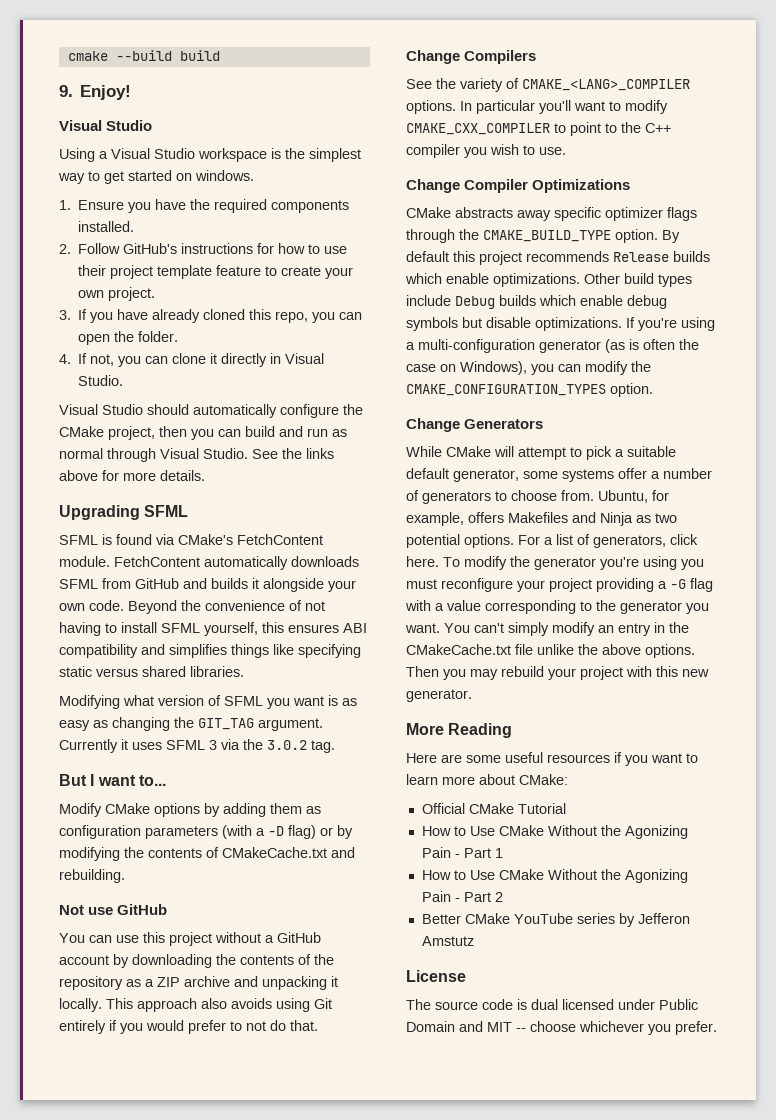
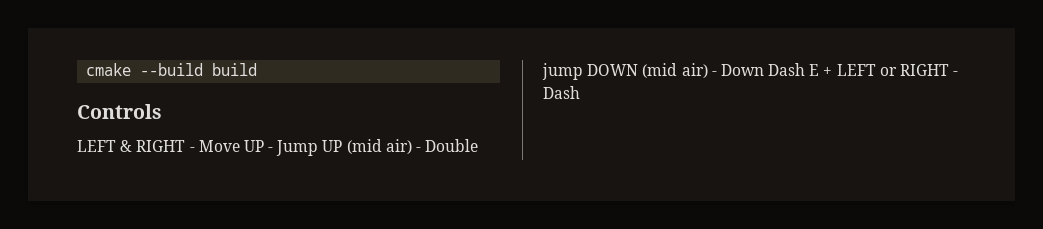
[59,85,132,100] [59,120,153,131] [59,148,361,162] [58,170,254,184] [59,199,350,213] [78,221,135,232] [59,243,348,254] [78,265,354,279] [78,287,156,301] [59,309,363,323] [78,331,179,345] [59,353,325,367] [78,375,124,386] [59,404,363,418] [59,426,347,440] [59,448,334,462] [59,470,205,481] [59,505,189,520] [59,534,323,545] [59,556,359,570] [59,578,356,592] [59,600,325,614] [59,622,367,636] [59,644,361,658] [59,666,244,677] [59,695,357,709] [59,717,323,731] [59,739,335,753] [59,774,166,786] [59,803,321,817] [59,825,353,839] [59,847,355,861] [59,869,125,883] [59,904,168,915] [59,932,321,946] [59,954,334,968] [59,976,338,990] [59,998,332,1012] [59,1020,318,1034] [406,50,537,64] [406,78,690,92] [406,100,668,114] [406,122,671,136] [406,144,566,158] [406,179,631,193] [406,207,697,221] [406,229,680,243] [406,251,710,265] [405,273,692,287] [406,295,667,309] [406,317,715,331] [406,339,699,353] [406,361,651,375] [406,383,653,397] [406,418,544,432] [406,446,676,460] [406,468,712,482] [406,490,669,504] [406,512,677,526] [406,534,698,548] [406,556,704,570] [406,578,713,592] [405,600,709,614] [405,622,689,636] [406,644,695,658] [406,666,709,680] [406,689,472,702] [406,723,513,738] [406,752,698,766] [406,774,568,785] [421,803,566,814] [421,825,688,839] [421,847,503,858] [421,869,688,883] [421,891,503,902] [421,913,690,927] [421,936,474,946] [406,970,466,982] [406,999,698,1010] [406,1021,717,1035] 9. Enjoy! // Visual Studio // Using a Visual Studio workspace is the simplest way to get started on windows. // 1. Ensure you have the required components installed. // 2. Follow GitHub's instructions for how to use their project template feature to create your own project. // 3. If you have already cloned this repo, you can open the folder. // 4. If not, you can clone it directly in Visual Studio. // Visual Studio should automatically configure the CMake project, then you can build and run as normal through Visual Studio. See the links above for more details. // Upgrading SFML // SFML is found via CMake's FetchContent module. FetchContent automatically downloads SFML from GitHub and builds it alongside your own code. Beyond the convenience of not having to install SFML yourself, this ensures ABI compatibility and simplifies things like specifying static versus shared libraries. // Modifying what version of SFML you want is as easy as changing the GIT_TAG argument. Currently it uses SFML 3 via the 3.0.2 tag. // But I want to... // Modify CMake options by adding them as configuration parameters (with a -D flag) or by modifying the contents of CMakeCache.txt and rebuilding. // Not use GitHub // You can use this project without a GitHub account by downloading the contents of the repository as a ZIP archive and unpacking it locally. This approach also avoids using Git entirely if you would prefer to not do that. // Change Compilers // See the variety of CMAKE_<LANG>_COMPILER options. In particular you'll want to modify CMAKE_CXX_COMPILER to point to the C++ compiler you wish to use. // Change Compiler Optimizations // CMake abstracts away specific optimizer flags through the CMAKE_BUILD_TYPE option. By default this project recommends Release builds which enable optimizations. Other build types include Debug builds which enable debug symbols but disable optimizations. If you're using a multi-configuration generator (as is often the case on Windows), you can modify the CMAKE_CONFIGURATION_TYPES option. // Change Generators // While CMake will attempt to pick a suitable default generator, some systems offer a number of generators to choose from. Ubuntu, for example, offers Makefiles and Ninja as two potential options. For a list of generators, click here. To modify the generator you're using you must reconfigure your project providing a -G flag with a value corresponding to the generator you want. You can't simply modify an entry in the CMakeCache.txt file unlike the above options. Then you may rebuild your project with this new generator. // More Reading // Here are some useful resources if you want to learn more about CMake: // Official CMake Tutorial // How to Use CMake Without the Agonizing Pain - Part 1 // How to Use CMake Without the Agonizing Pain - Part 2 // Better CMake YouTube series by Jefferon Amstutz // License // The source code is dual licensed under Public Domain and MIT -- choose whichever you prefer. -> [77,104,162,119] [77,139,479,156] [542,63,959,80] [543,86,580,99] Controls // LEFT & RIGHT - Move UP - Jump UP (mid air) - Double jump DOWN (mid air) - Down Dash E + LEFT or RIGHT - Dash

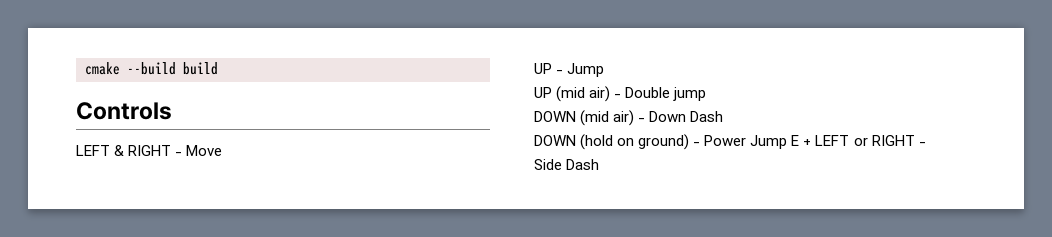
(240, 146) none -> (223, 150) //
(319, 148) none -> (605, 70) //
(583, 71) none -> (707, 94) //
(806, 69) none -> [534,134,788,150] // DOWN (hold on ground) - Power Jump
(959, 73) none -> [534,159,562,170] Side

